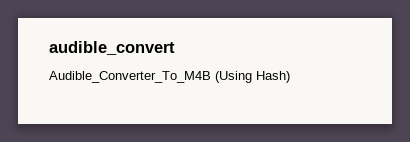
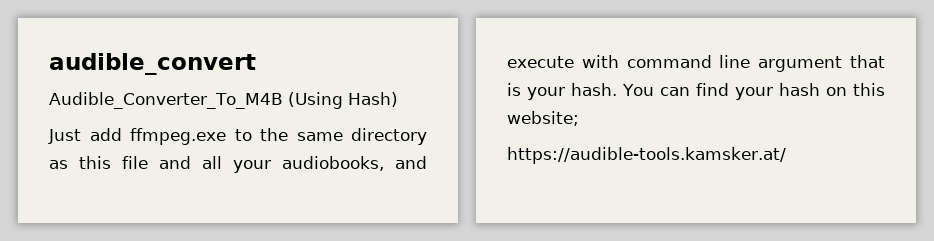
(290, 77) none -> [48,128,427,145] [49,156,427,173] [507,55,885,72] [507,83,885,100] [507,111,579,126] [507,147,786,164] // Just add ffmpeg.exe to the same directory as this file and all your audiobooks, and execute with command line argument that is your hash. You can find your hash on this website; // https://audible-tools.kamsker.at/

